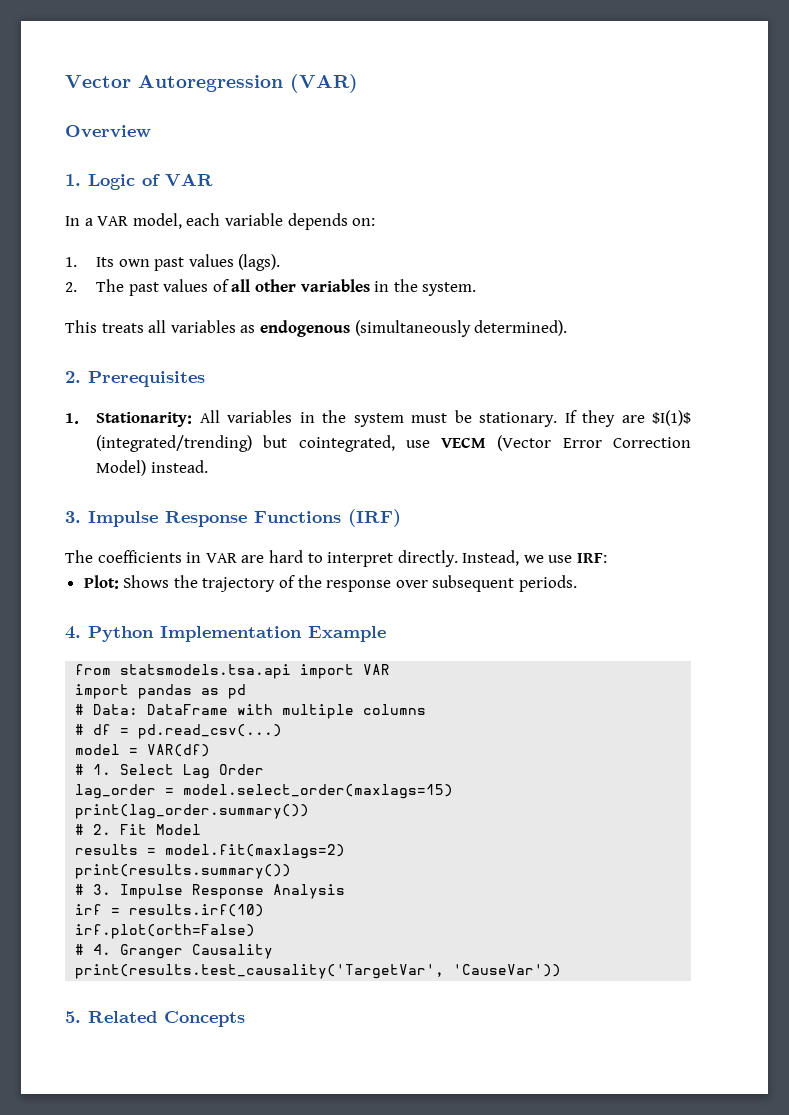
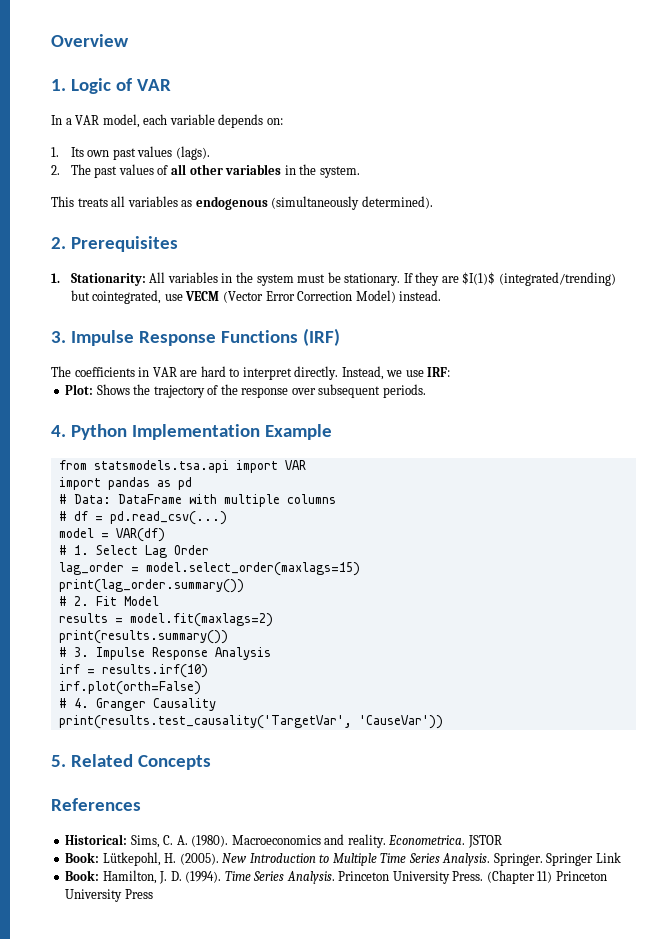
[65,74,358,93] Vector Autoregression (VAR) // -> (51, 40) none
(245, 1019) none -> [51,798,141,811] [65,834,502,848] [65,852,621,866] [65,870,607,884] [65,889,153,902] // References // Historical: Sims, C. A. (1980). Macroeconomics and reality. Econometrica. JSTOR // Book: Lütkepohl, H. (2005). New Introduction to Multiple Time Series Analysis. Springer. Springer Link // Book: Hamilton, J. D. (1994). Time Series Analysis. Princeton University Press. (Chapter 11) Princeton University Press

